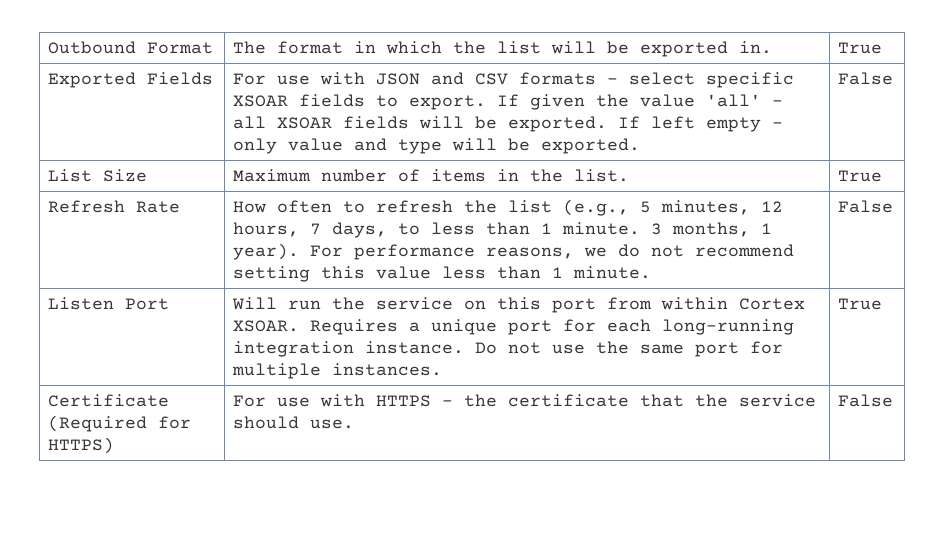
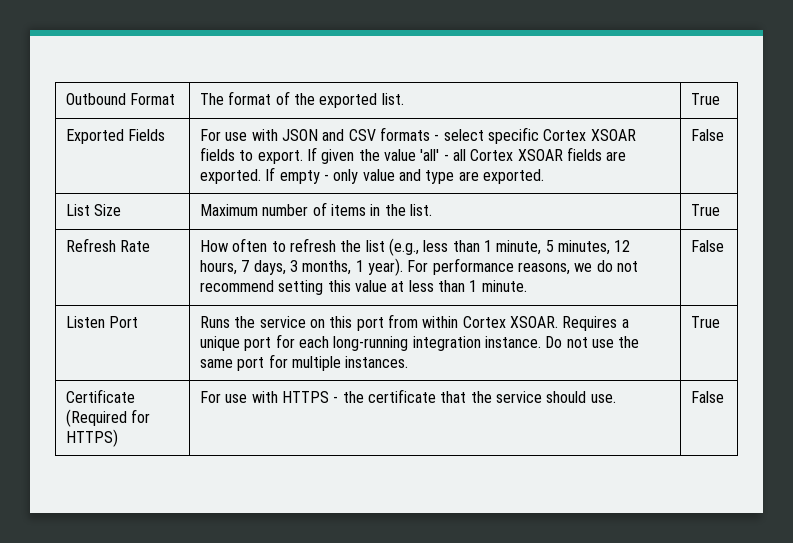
[354,41,773,57] in which the list will be exported in. -> [275,91,404,108] of the exported list.
(795, 80) none -> [543,129,587,141] Cortex
[277,116,498,129] XSOAR fields will be -> [470,147,627,161] Cortex XSOAR fields are
[651,116,696,129] left -> (276, 174) none
[452,138,531,151] will be -> [458,171,479,181] are
(630, 207) none -> [423,240,542,255] less than 1 minute,
[398,222,641,235] to less than 1 minute. -> (286, 267) none
(432, 272) none -> [391,281,405,292] at
[232,297,322,310] Will run -> [200,316,231,328] Runs

